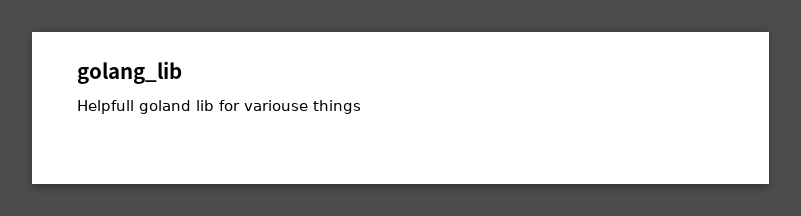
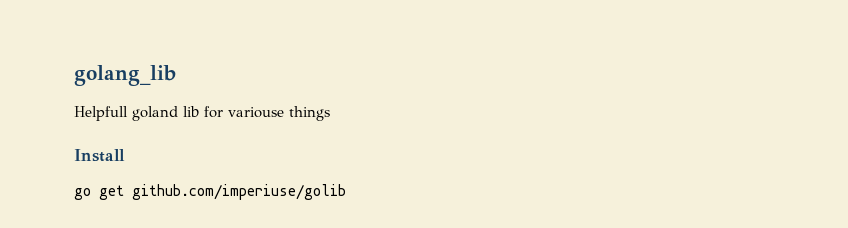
(361, 107) none -> [74,149,125,162] [74,184,346,200] // Install // go get github.com/imperiuse/golib

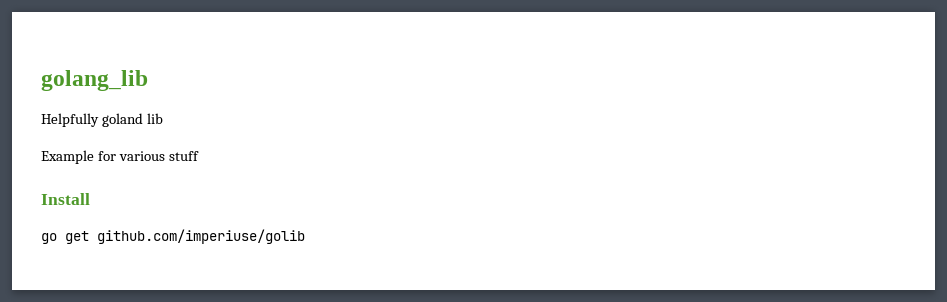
[74,106,128,121] Helpfull -> [41,113,99,127] Helpfully
[204,106,330,121] for variouse things -> [41,150,199,164] // Example for various stuff

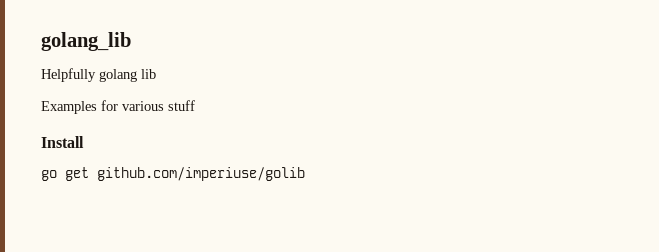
[101,113,143,127] goland -> [99,69,137,82] golang
[41,150,94,164] Example -> [41,101,97,114] Examples

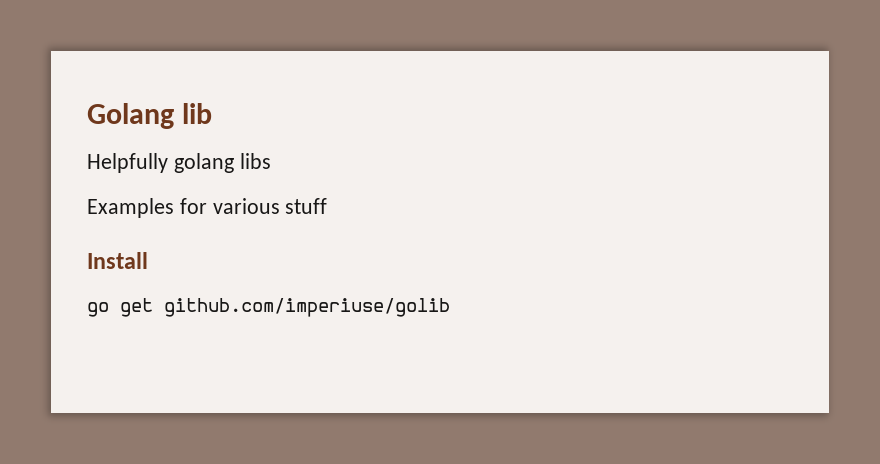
[41,32,131,51] golang_lib -> [87,103,213,129] Golang lib
[141,69,156,79] lib -> [239,153,271,169] libs

